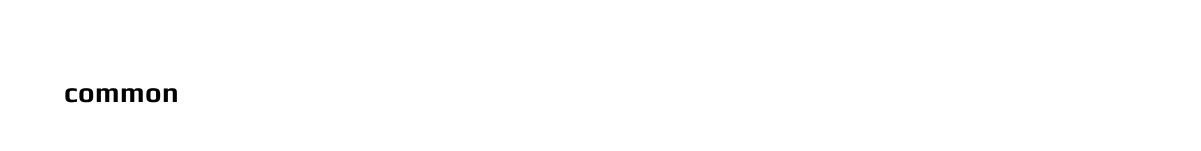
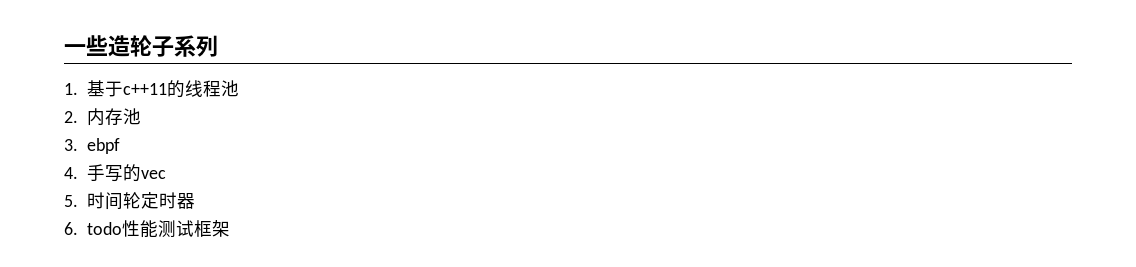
[64,88,179,103] common -> [64,35,218,57] [64,80,240,98] [64,108,142,126] [64,138,121,154] [64,164,167,182] [64,192,196,210] [64,220,231,238] 一些造轮子系列 // 1.基于c++11的线程池 // 2.内存池 // 3. ebpf // 4.手写的vec // 5.时间轮定时器 // 6. todo性能测试框架

